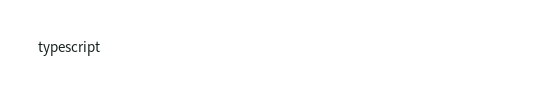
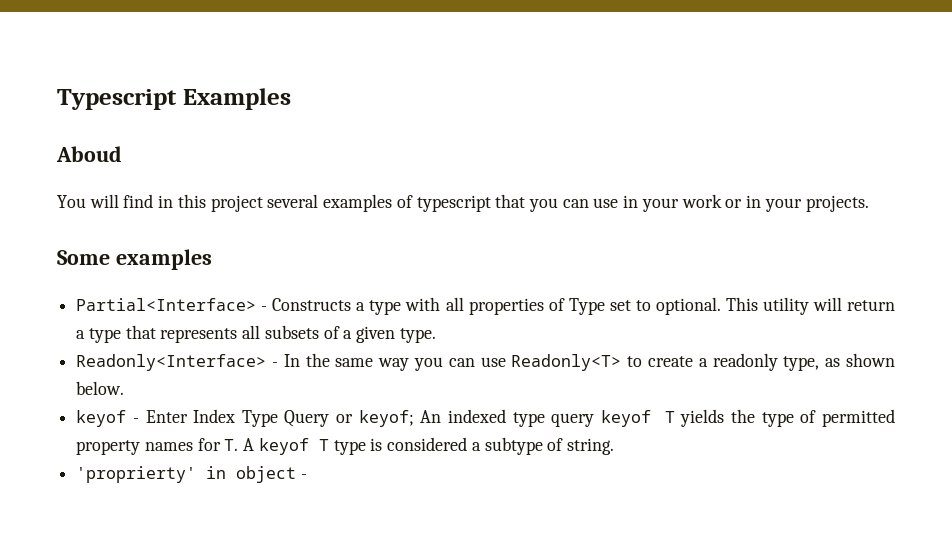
[38,41,100,56] typescript -> [57,88,291,110] [56,146,122,162] [57,194,869,212] [57,249,212,270] [76,297,895,315] [76,325,436,343] [76,353,895,371] [76,381,125,395] [76,409,895,427] [76,437,614,455] [76,466,307,483] Typescript Examples // Aboud // You will find in this project several examples of typescript that you can use in your work or in your projects. // Some examples // Partial<Interface> - Constructs a type with all properties of Type set to optional. This utility will return a type that represents all subsets of a given type. // Readonly<Interface> - In the same way you can use Readonly<T> to create a readonly type, as shown below. // keyof - Enter Index Type Query or keyof; An indexed type query keyof T yields the type of permitted property names for T. A keyof T type is considered a subtype of string. // 'proprierty' in object -

